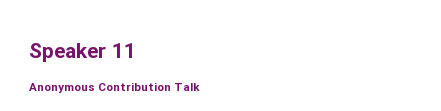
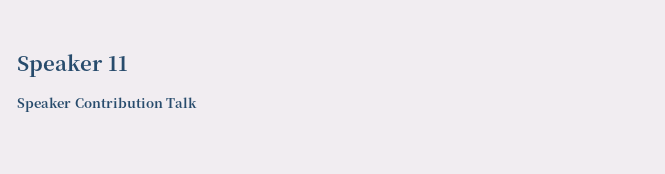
[29,83,95,93] Anonymous -> [17,97,71,112] Speaker

